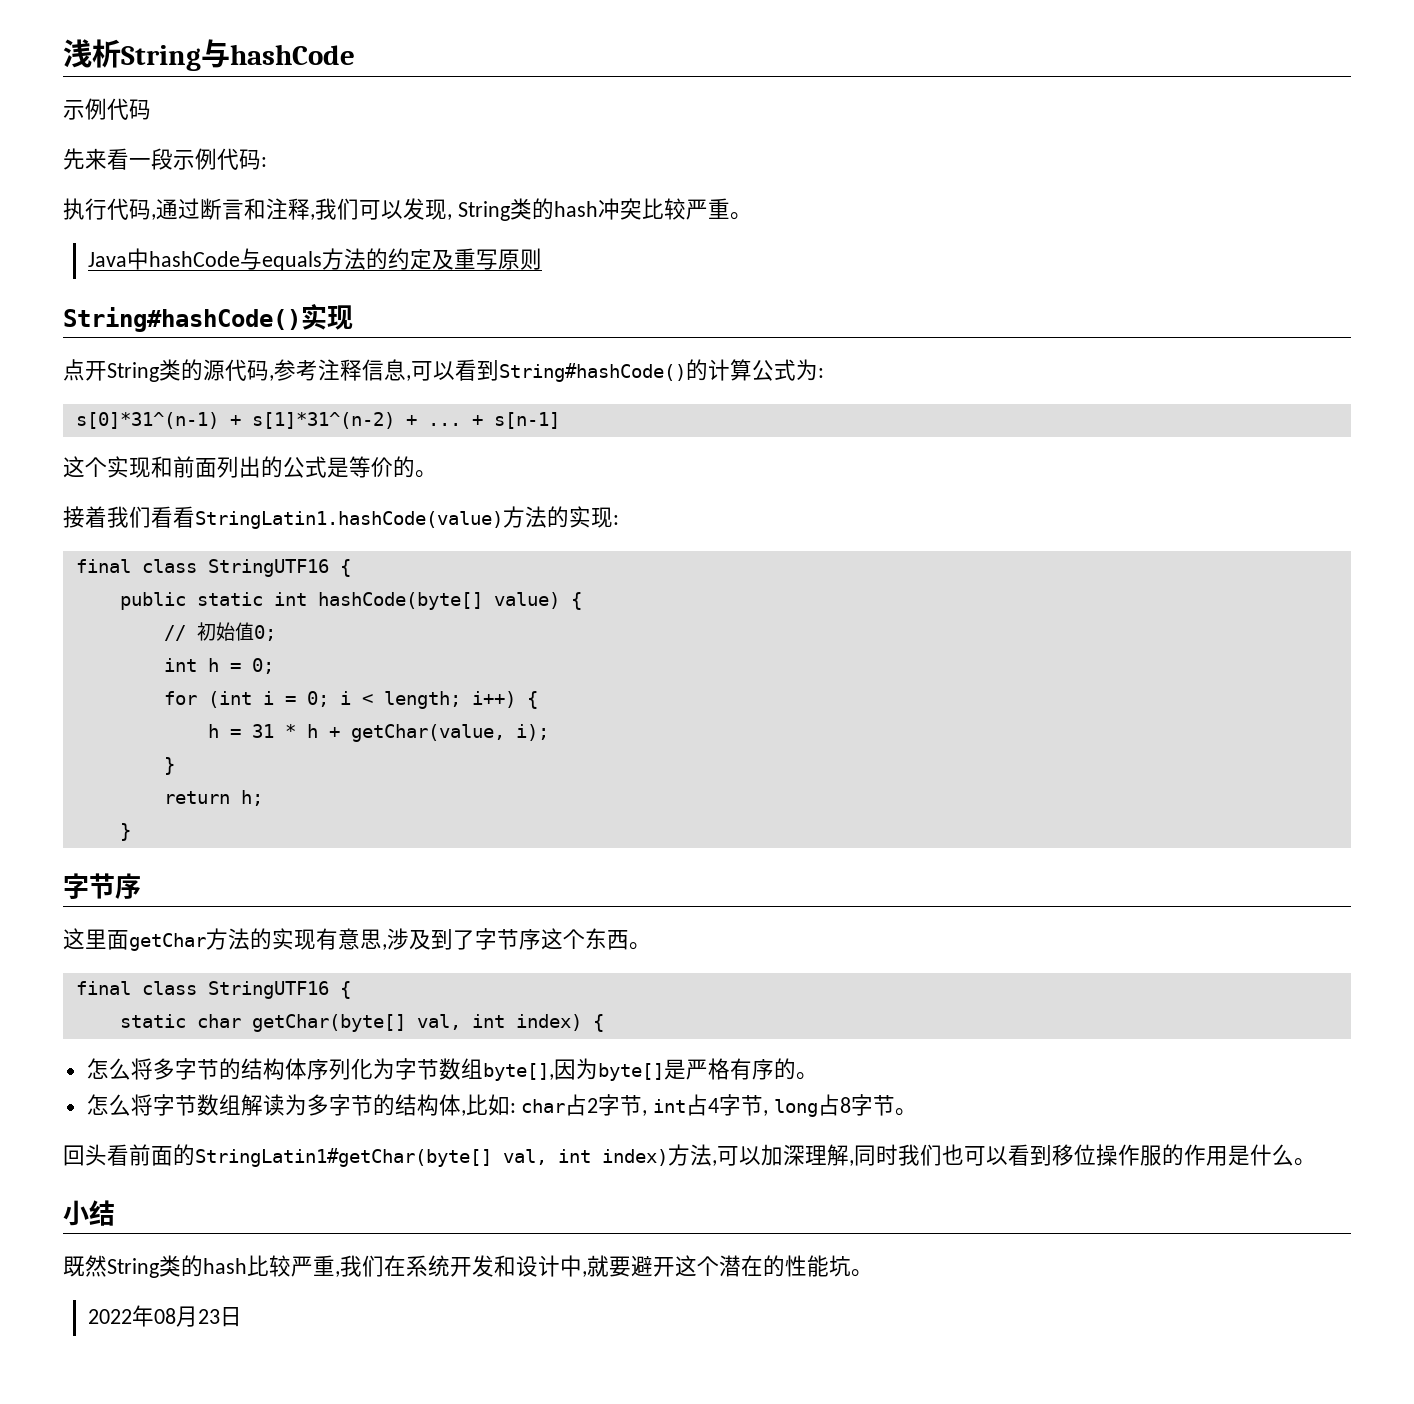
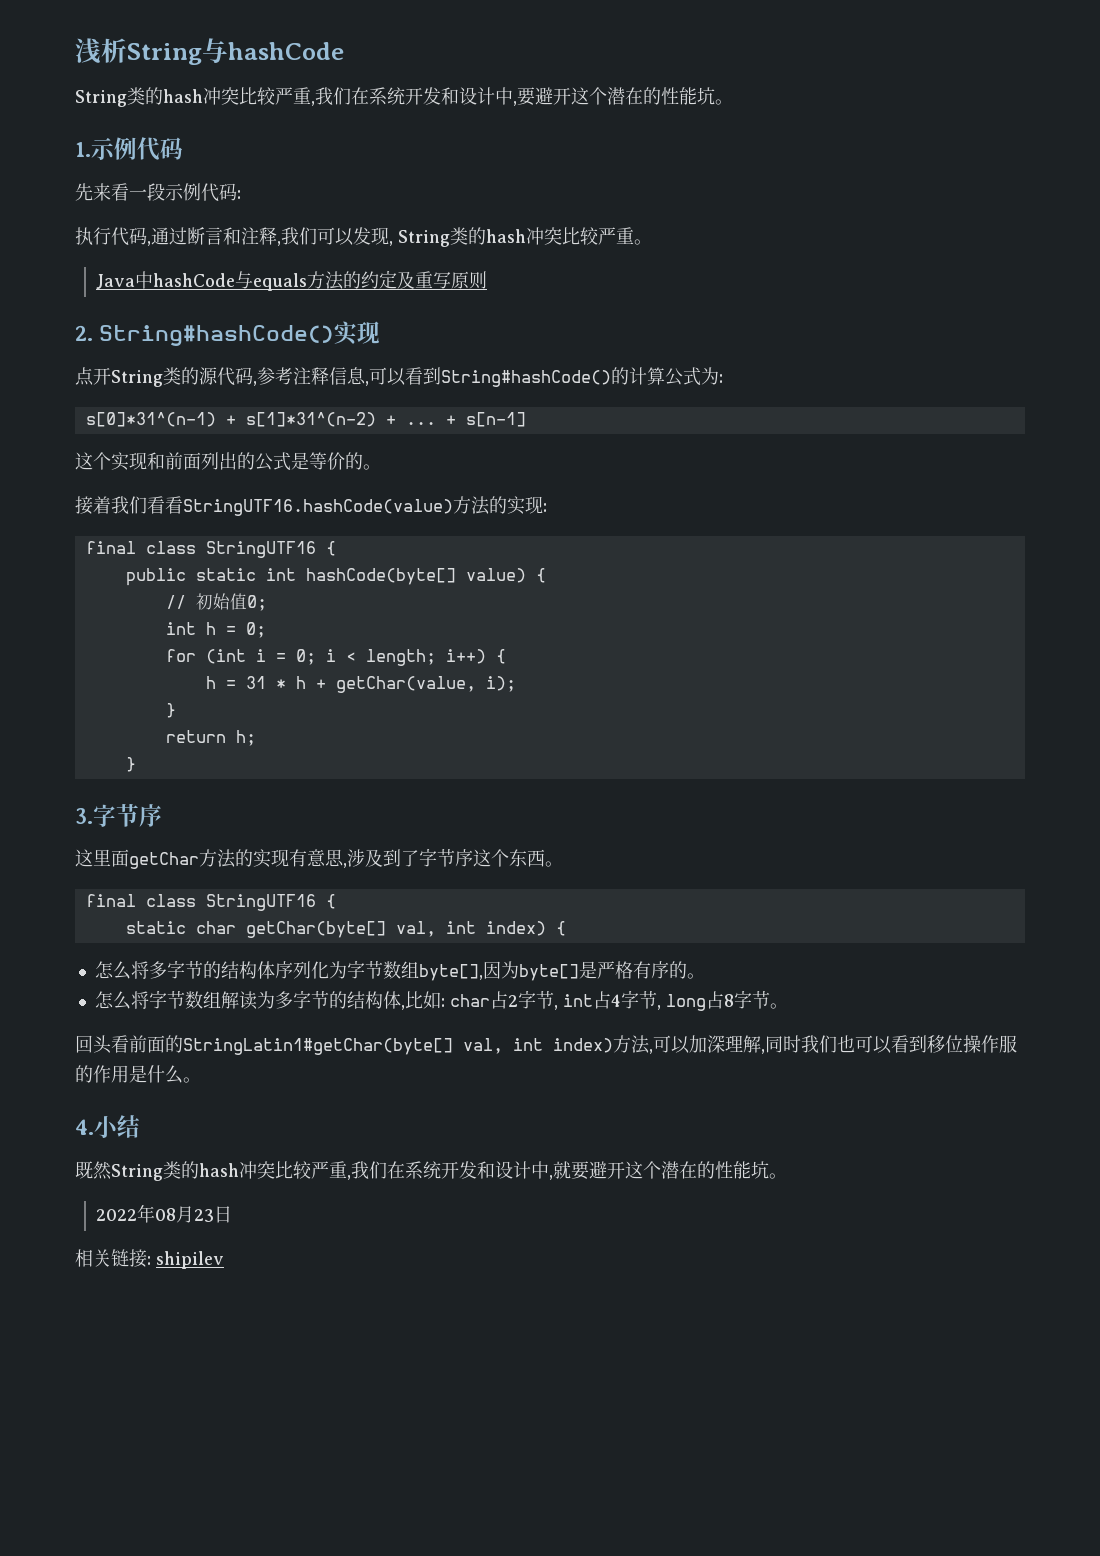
(355, 54) none -> [75,87,733,107] [75,142,91,157] String类的hash冲突比较严重,我们在系统开发和设计中,要避开这个潜在的性能坑。 // 1.
(543, 259) none -> [75,325,93,341] 2.
[195,511,503,529] StringLatin1.hashCode(value) -> [183,499,453,516] StringUTF16.hashCode(value)
(131, 832) none -> [75,808,93,824] 3.
(1316, 1162) none -> [75,1119,94,1135] 4.
(247, 1266) none -> [239,1161,275,1179] 冲突
(243, 1317) none -> [75,1249,224,1269] // 相关链接: shipilev

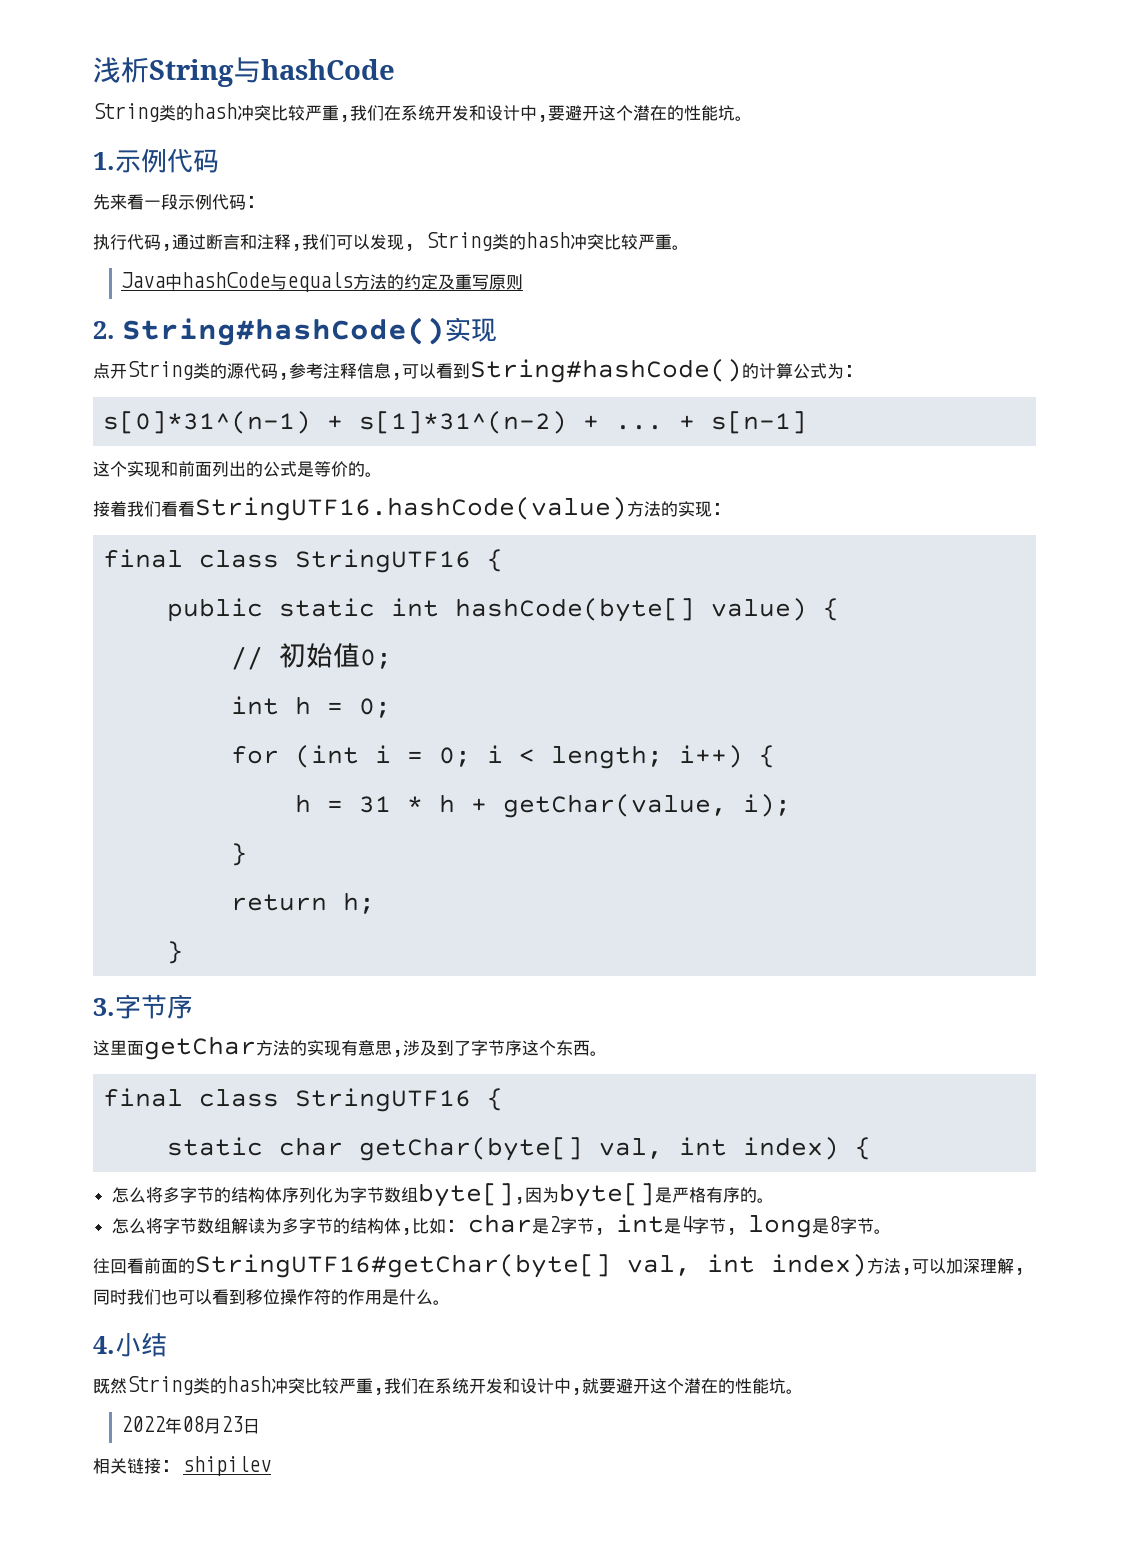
[489,991,508,1009] 占 -> [531,1218,549,1234] 是
[592,991,611,1009] 占 -> [663,1218,681,1234] 是
[705,991,724,1009] 占 -> [811,1218,829,1234] 是
[75,1035,112,1054] 回头 -> [93,1258,127,1274] 往回
[183,1038,453,1055] StringLatin1#getChar(byte[] -> [195,1254,611,1278] StringUTF16#getChar(byte[]
[999,1035,1017,1053] 服 -> [314,1289,331,1305] 符

